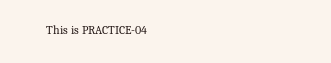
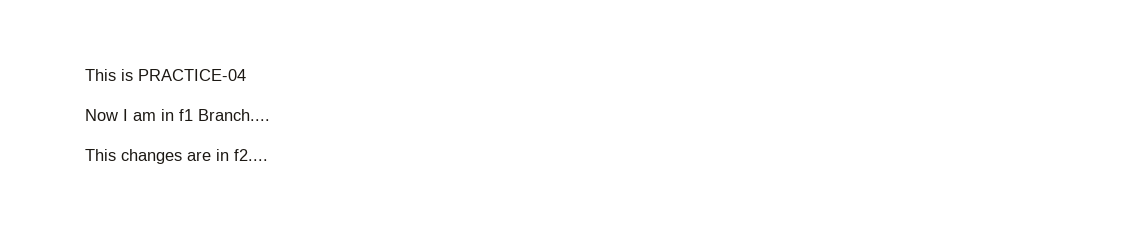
(148, 30) none -> [85,109,270,121] [85,149,268,164] // Now I am in f1 Branch.... // This changes are in f2....

